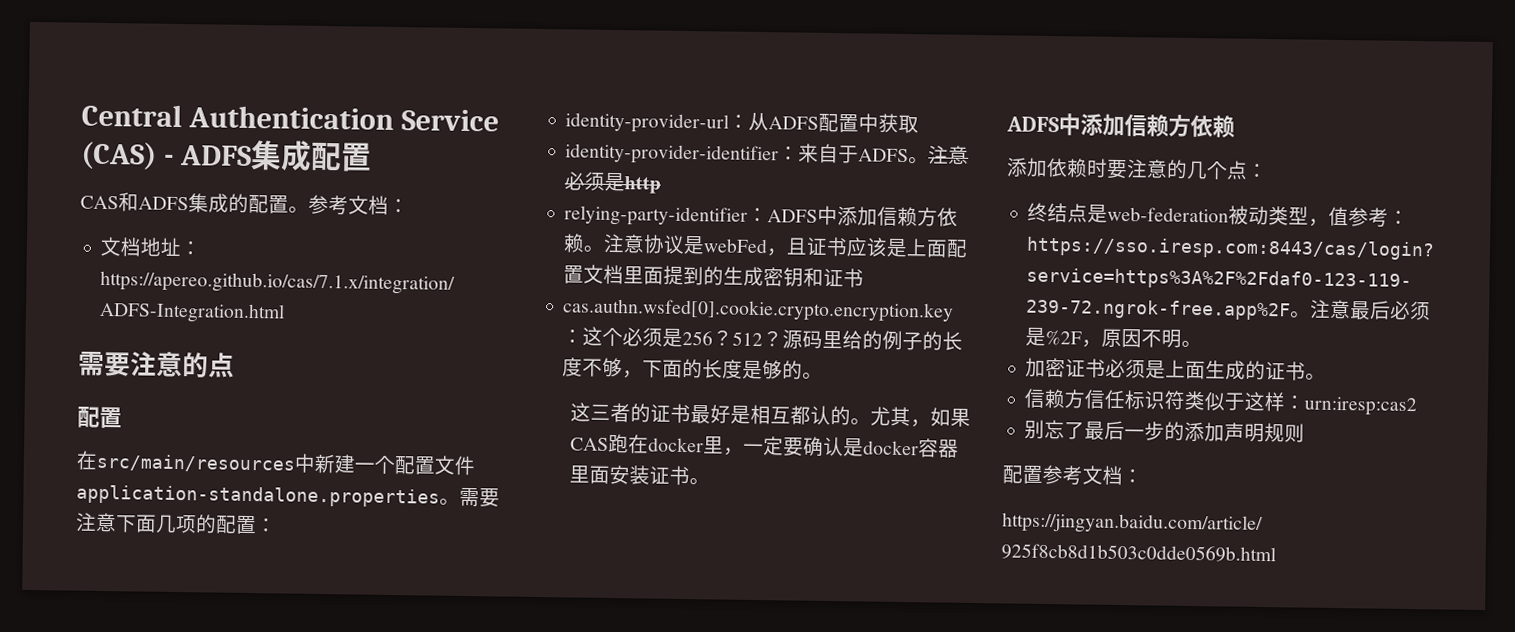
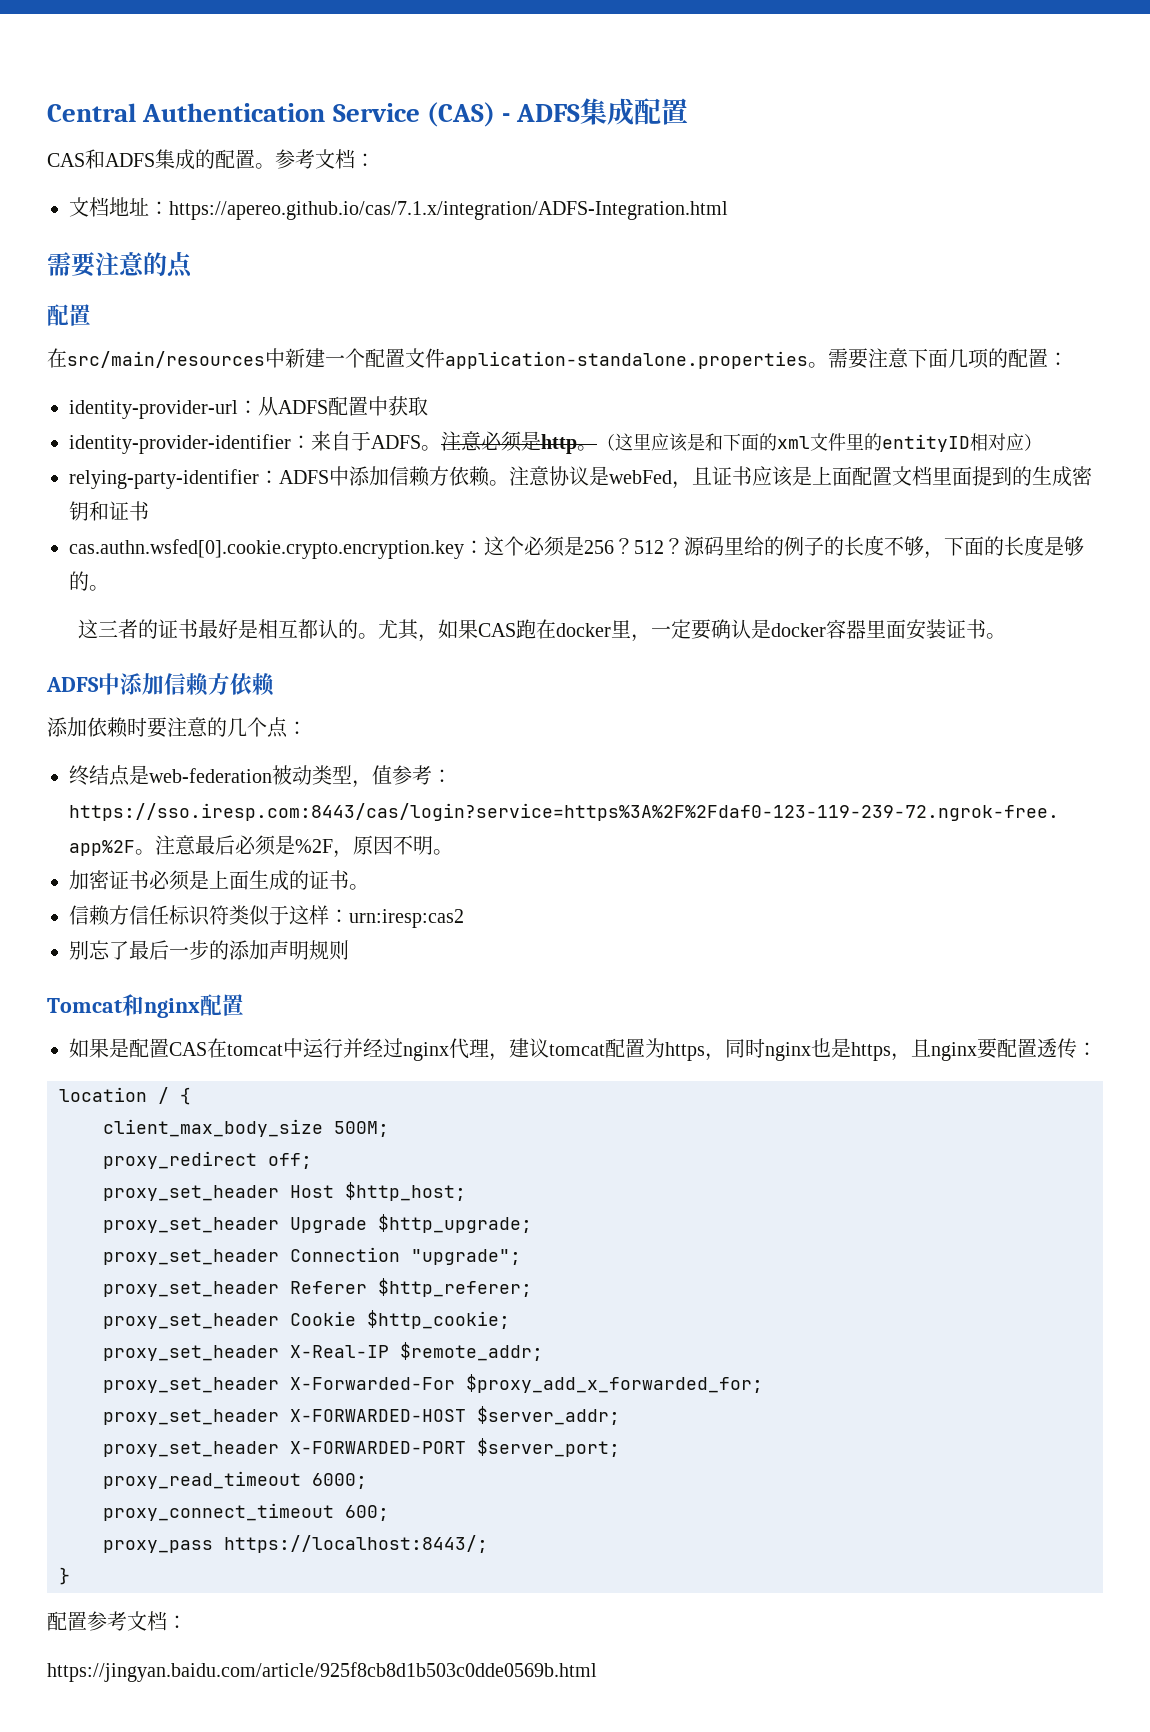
(662, 185) none -> [577,433,1042,452] 。（这里应该是和下面的xml文件里的entityID相对应）
(1306, 433) none -> [47,994,244,1018] [69,1038,1097,1061] [59,1087,191,1105] [103,1119,389,1137] [103,1151,312,1169] [103,1182,466,1201] [103,1214,532,1233] [103,1247,521,1265] [103,1278,532,1297] [103,1310,510,1329] [103,1342,543,1361] [103,1374,763,1393] [103,1406,620,1425] [103,1438,620,1457] [103,1471,367,1489] [103,1503,389,1521] [103,1535,488,1553] [59,1567,70,1585] // Tomcat和nginx配置 // 如果是配置CAS在tomcat中运行并经过nginx代理，建议tomcat配置为https，同时nginx也是https，且nginx要配置透传： // location / { // client_max_body_size 500M; // proxy_redirect off; // proxy_set_header Host $http_host; // proxy_set_header Upgrade $http_upgrade; // proxy_set_header Connection "upgrade"; // proxy_set_header Referer $http_referer; // proxy_set_header Cookie $http_cookie; // proxy_set_header X-Real-IP $remote_addr; // proxy_set_header X-Forwarded-For $proxy_add_x_forwarded_for; // proxy_set_header X-FORWARDED-HOST $server_addr; // proxy_set_header X-FORWARDED-PORT $server_port; // proxy_read_timeout 6000; // proxy_connect_timeout 600; // proxy_pass https://localhost:8443/; // }

